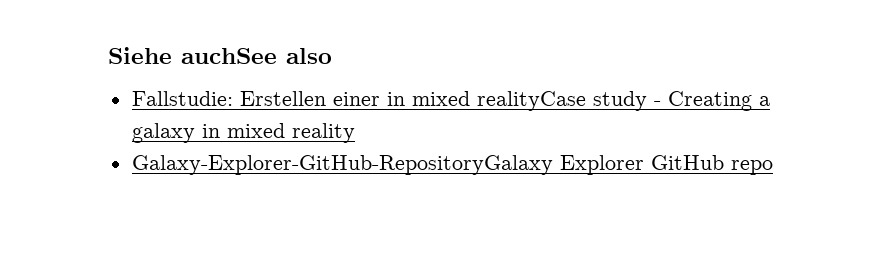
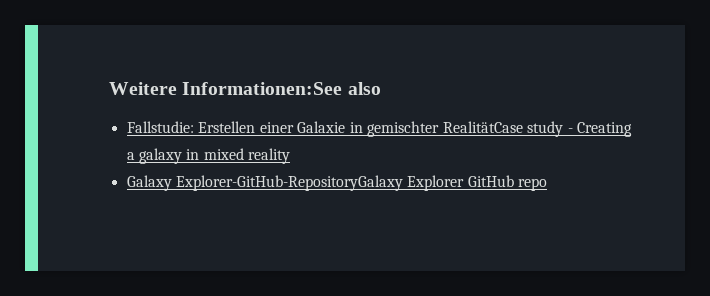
[108,47,277,64] Siehe auchSee -> [109,82,343,95] Weitere Informationen:See
[386,91,586,111] in mixed realityCase -> [297,121,523,137] Galaxie in gemischter RealitätCase
[131,155,553,175] Galaxy-Explorer-GitHub-RepositoryGalaxy -> [126,175,403,191] Galaxy Explorer-GitHub-RepositoryGalaxy

